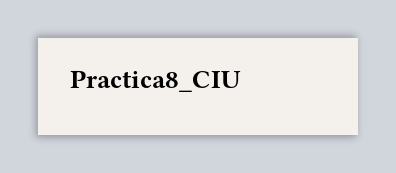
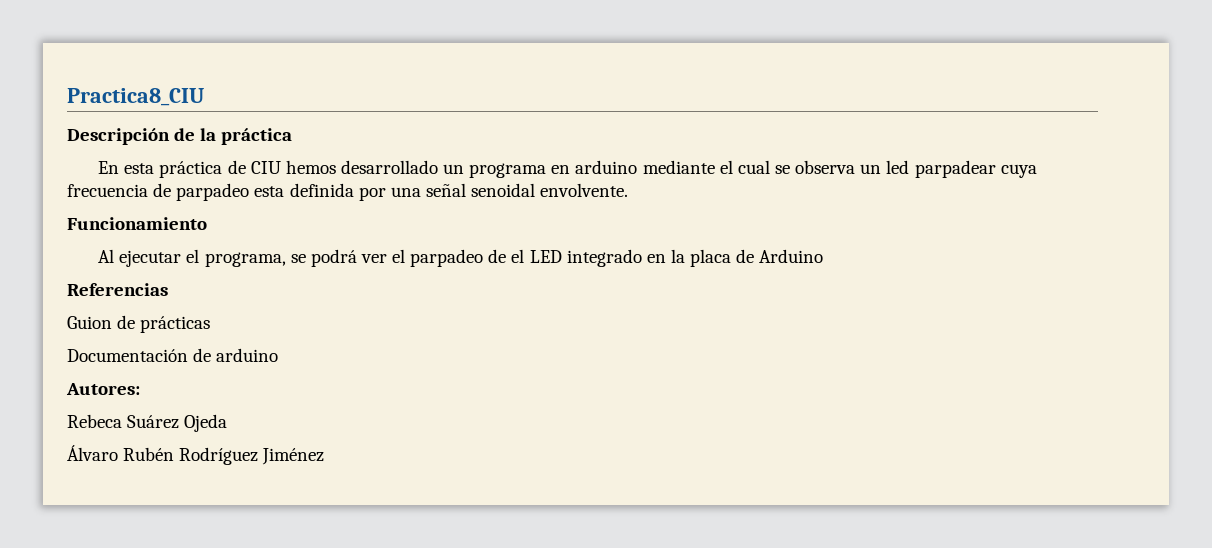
(241, 81) none -> [67,128,293,145] [98,160,1037,178] [67,183,629,201] [67,217,207,230] [98,249,824,267] [67,283,168,296] [67,315,211,333] [67,348,279,362] [66,383,140,395] [67,414,228,432] [67,445,325,465] // Descripción de la práctica // En esta práctica de CIU hemos desarrollado un programa en arduino mediante el cual se observa un led parpadear cuya frecuencia de parpadeo esta definida por una señal senoidal envolvente. // Funcionamiento // Al ejecutar el programa, se podrá ver el parpadeo de el LED integrado en la placa de Arduino // Referencias // Guion de prácticas // Documentación de arduino // Autores: // Rebeca Suárez Ojeda // Álvaro Rubén Rodríguez Jiménez

